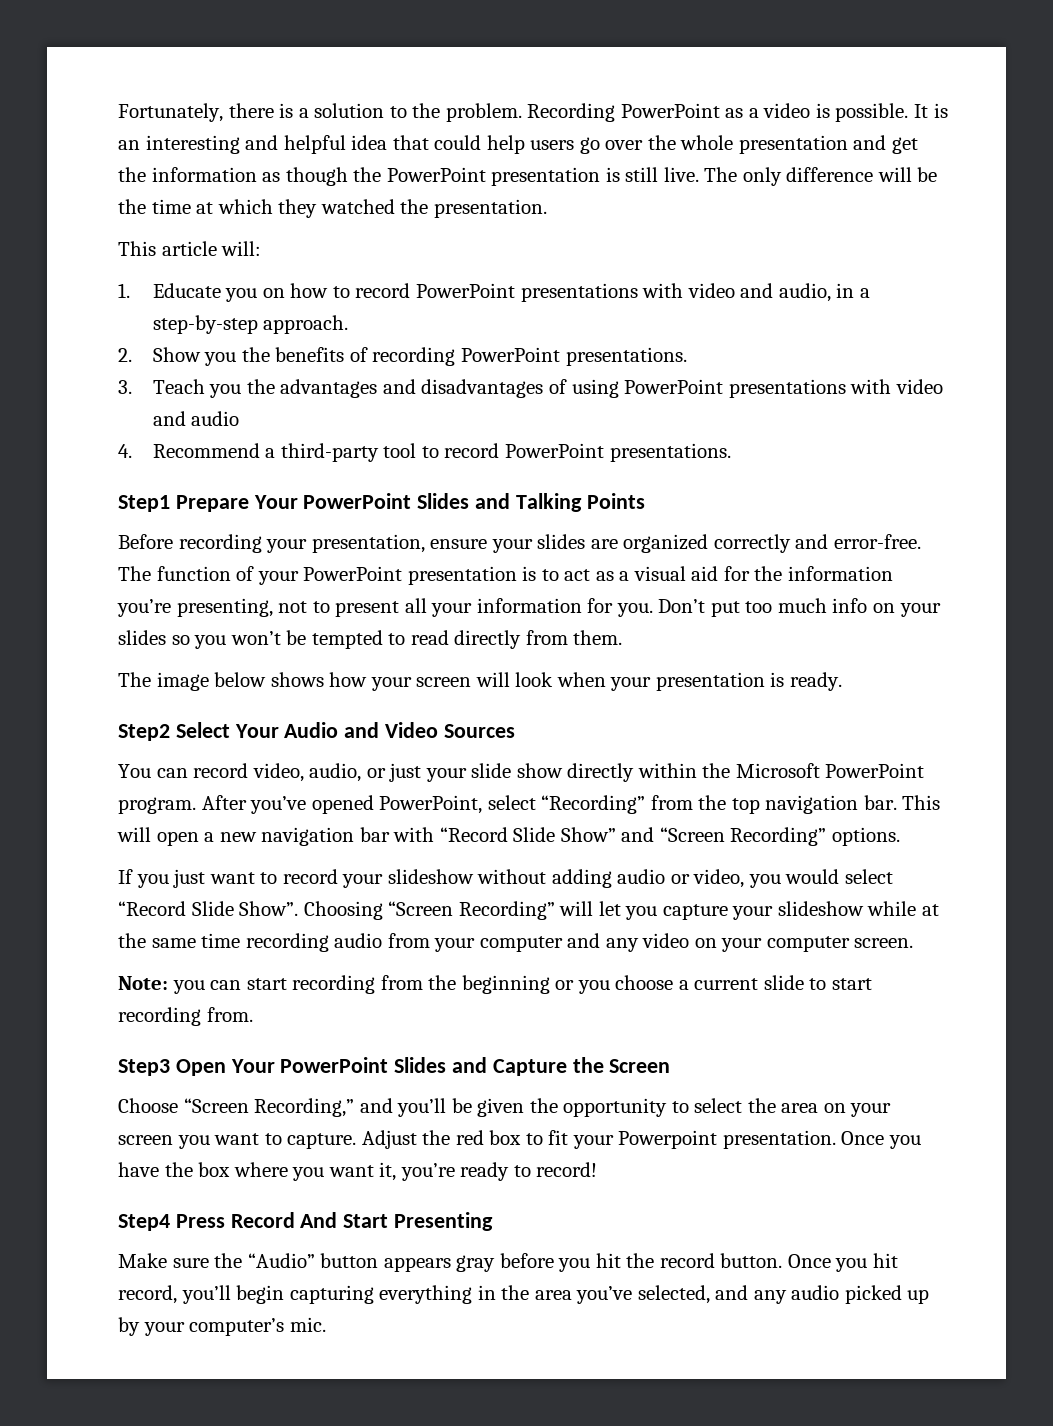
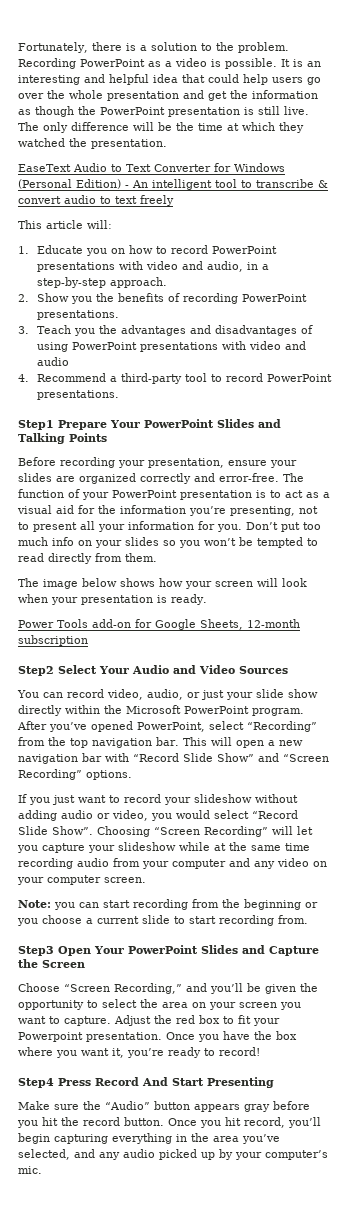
(547, 208) none -> [18,163,285,172] [18,179,328,190] [18,195,174,206] // EaseText Audio to Text Converter for Windows (Personal Edition) - An intelligent tool to transcribe & convert audio to text freely
(842, 681) none -> [18,619,300,630] [18,635,88,646] // Power Tools add-on for Google Sheets, 12-month subscription

